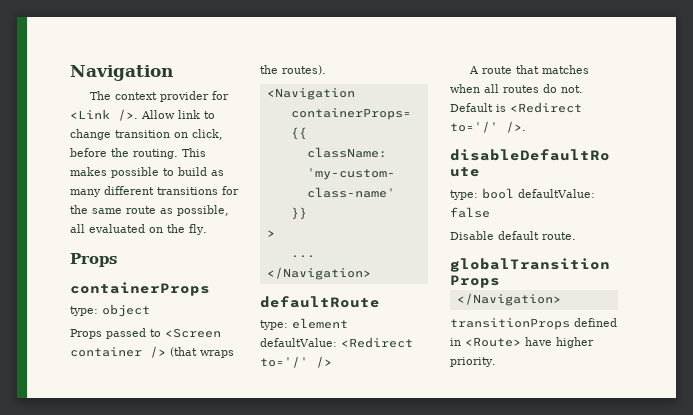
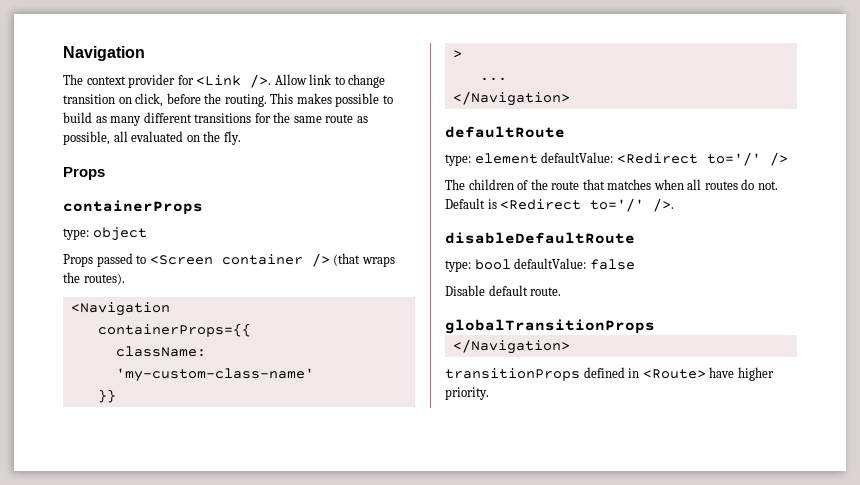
[468,66,479,74] A -> [445,179,548,190] The children of the

